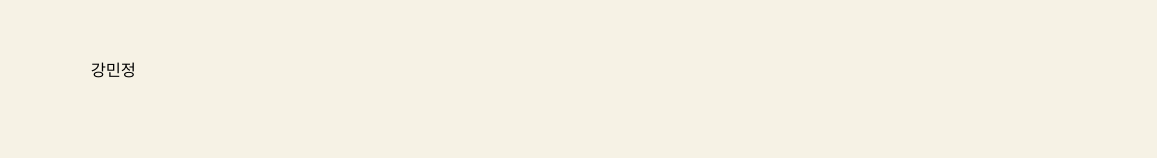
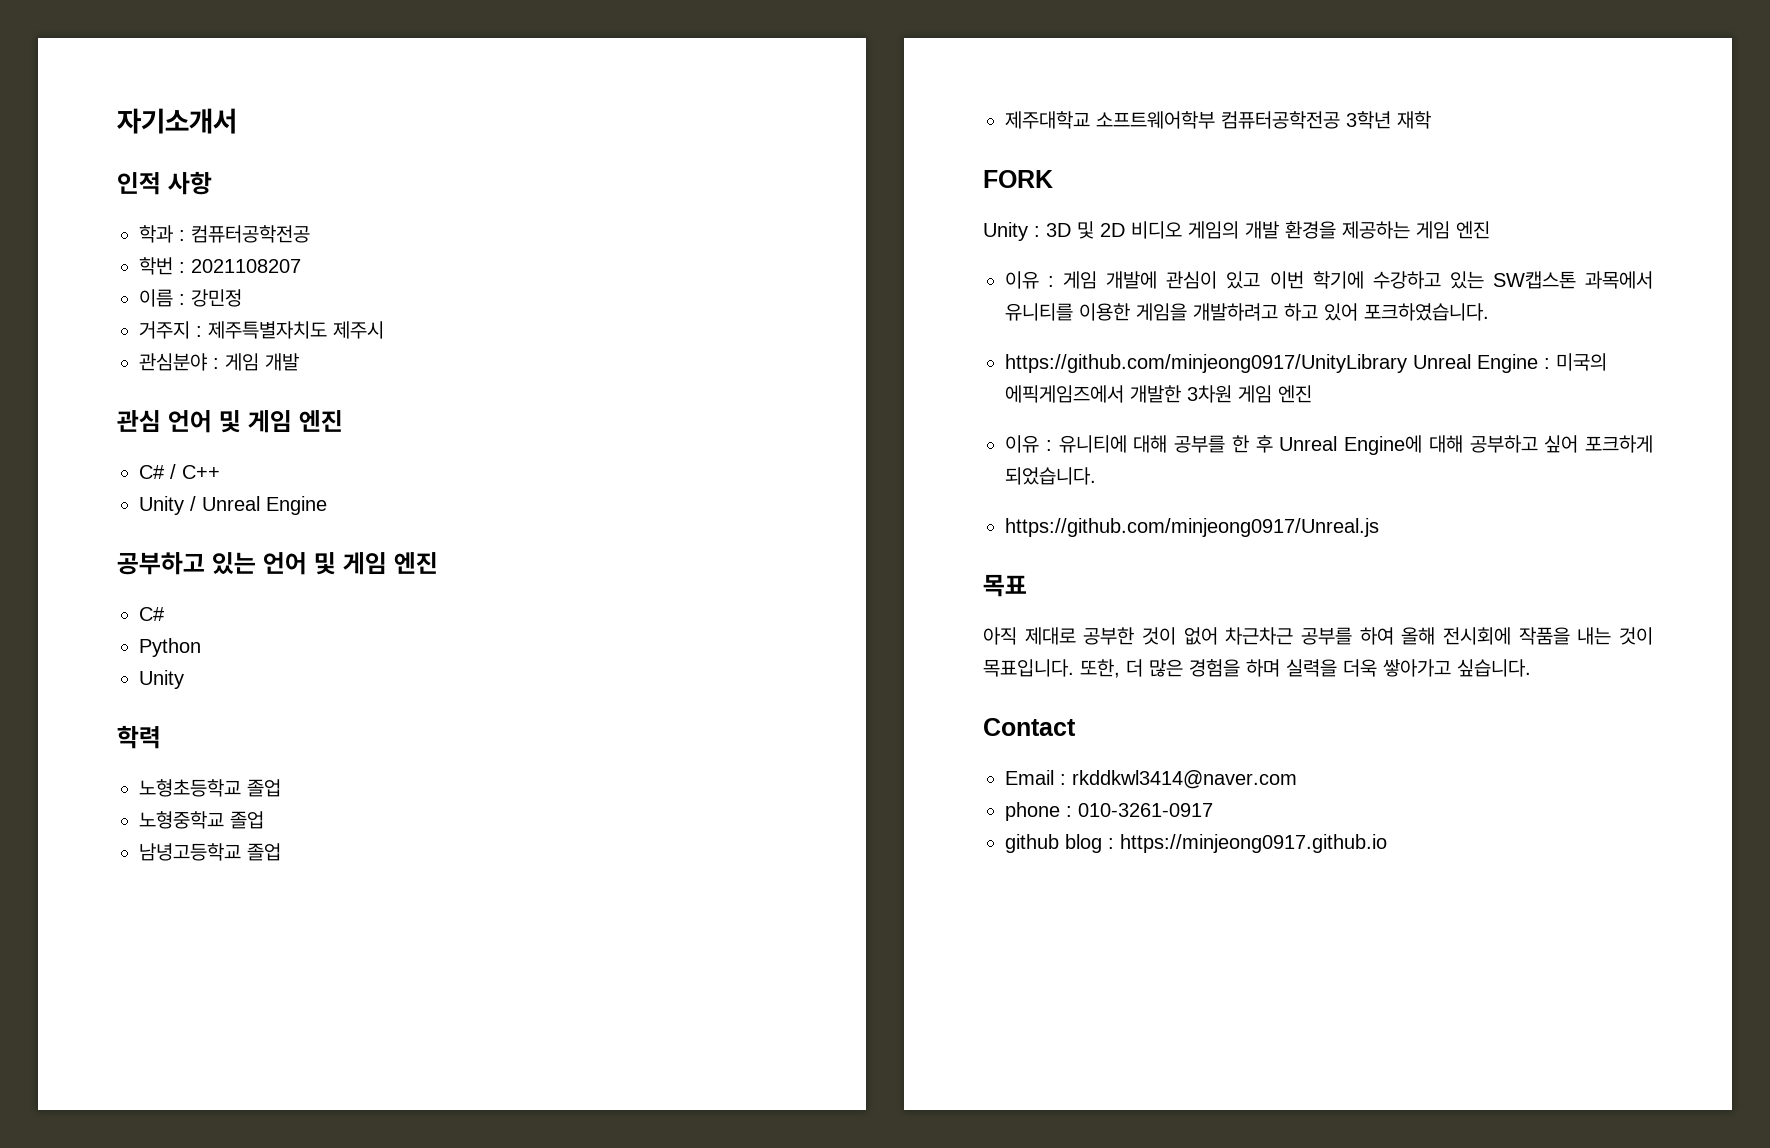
[91,62,136,78] 강민정 -> [117,108,237,134] [117,171,212,195] [139,225,310,243] [139,257,301,275] [139,289,242,307] [139,321,384,339] [139,353,299,371] [117,410,343,433] [139,464,220,479] [139,496,327,515] [117,552,438,575] [139,607,165,621] [139,638,201,657] [139,670,184,689] [117,725,161,749] [139,779,281,797] [139,811,264,829] [139,843,281,861] [1005,111,1431,129] [983,170,1053,188] [983,221,1490,241] [1005,271,1653,289] [1005,303,1489,321] [1005,353,1607,373] [1005,385,1312,403] [1005,435,1653,455] [1005,467,1096,485] [1005,518,1379,537] [983,574,1027,597] [983,627,1653,645] [983,659,1531,678] [983,718,1076,736] [1005,770,1297,789] [1005,802,1213,821] [1005,834,1387,853] 자기소개서 // 인적 사항 // 학과 : 컴퓨터공학전공 // 학번 : 2021108207 // 이름 : 강민정 // 거주지 : 제주특별자치도 제주시 // 관심분야 : 게임 개발 // 관심 언어 및 게임 엔진 // C# / C++ // Unity / Unreal Engine // 공부하고 있는 언어 및 게임 엔진 // C# // Python // Unity // 학력 // 노형초등학교 졸업 // 노형중학교 졸업 // 남녕고등학교 졸업 // 제주대학교 소프트웨어학부 컴퓨터공학전공 3학년 재학 // FORK // Unity : 3D 및 2D 비디오 게임의 개발 환경을 제공하는 게임 엔진 // 이유 : 게임 개발에 관심이 있고 이번 학기에 수강하고 있는 SW캡스톤 과목에서 유니티를 이용한 게임을 개발하려고 하고 있어 포크하였습니다. // https://github.com/minjeong0917/UnityLibrary Unreal Engine : 미국의 에픽게임즈에서 개발한 3차원 게임 엔진 // 이유 : 유니티에 대해 공부를 한 후 Unreal Engine에 대해 공부하고 싶어 포크하게 되었습니다. // https://github.com/minjeong0917/Unreal.js // 목표 // 아직 제대로 공부한 것이 없어 차근차근 공부를 하여 올해 전시회에 작품을 내는 것이 목표입니다. 또한, 더 많은 경험을 하며 실력을 더욱 쌓아가고 싶습니다. // Contact // Email : rkddkwl3414@naver.com // phone : 010-3261-0917 // github blog : https://minjeong0917.github.io

